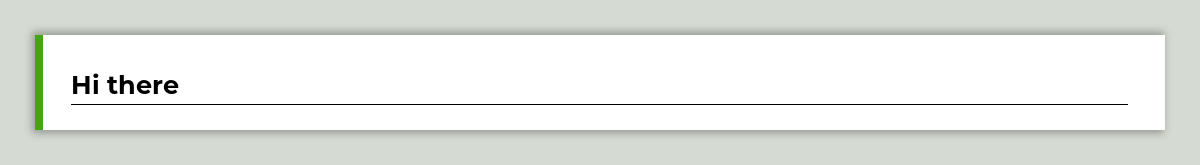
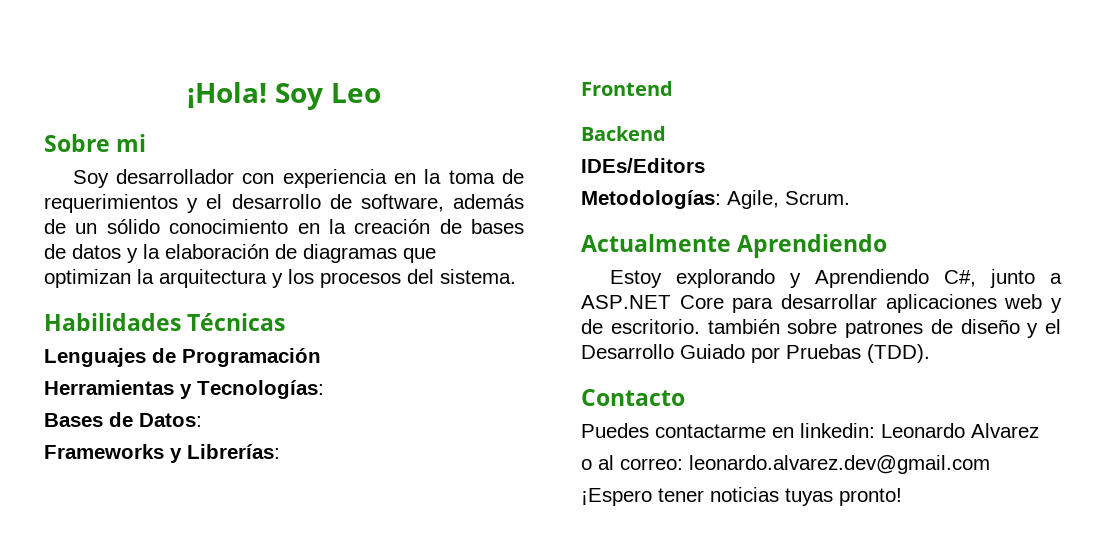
[71,73,179,94] Hi there -> [187,82,381,110] [44,134,147,152] [72,169,525,188] [44,194,524,213] [44,219,524,234] [44,244,436,263] [44,269,516,288] [44,313,286,331] [44,348,321,367] [44,380,324,399] [44,412,202,427] [44,444,280,463] [581,81,673,96] [581,126,666,141] [581,158,705,173] [581,190,850,209] [581,234,888,258] [609,269,1062,288] [581,294,1062,313] [581,319,1061,338] [581,344,930,363] [581,389,685,406] [581,423,1039,438] [581,455,990,474] [581,487,902,506] ¡Hola! Soy Leo // Sobre mi // Soy desarrollador con experiencia en la toma de requerimientos y el desarrollo de software, además de un sólido conocimiento en la creación de bases de datos y la elaboración de diagramas que optimizan la arquitectura y los procesos del sistema. // Habilidades Técnicas // Lenguajes de Programación // Herramientas y Tecnologías: // Bases de Datos: // Frameworks y Librerías: // Frontend // Backend // IDEs/Editors // Metodologías: Agile, Scrum. // Actualmente Aprendiendo // Estoy explorando y Aprendiendo C#, junto a ASP.NET Core para desarrollar aplicaciones web y de escritorio. también sobre patrones de diseño y el Desarrollo Guiado por Pruebas (TDD). // Contacto // Puedes contactarme en linkedin: Leonardo Alvarez // o al correo: leonardo.alvarez.dev@gmail.com // ¡Espero tener noticias tuyas pronto!

